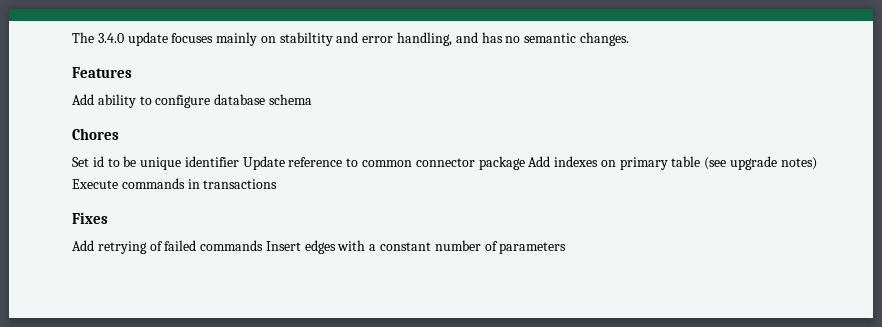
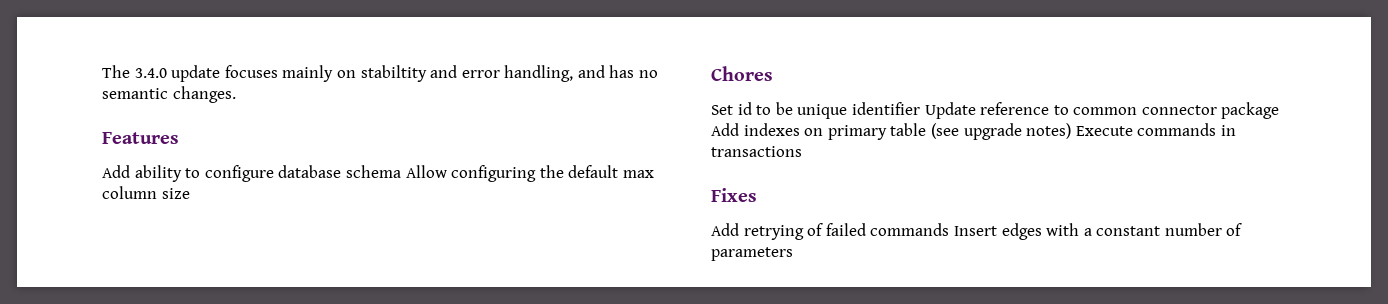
(312, 99) none -> [405,165,654,182] [102,186,190,199] Allow configuring the default max column size

